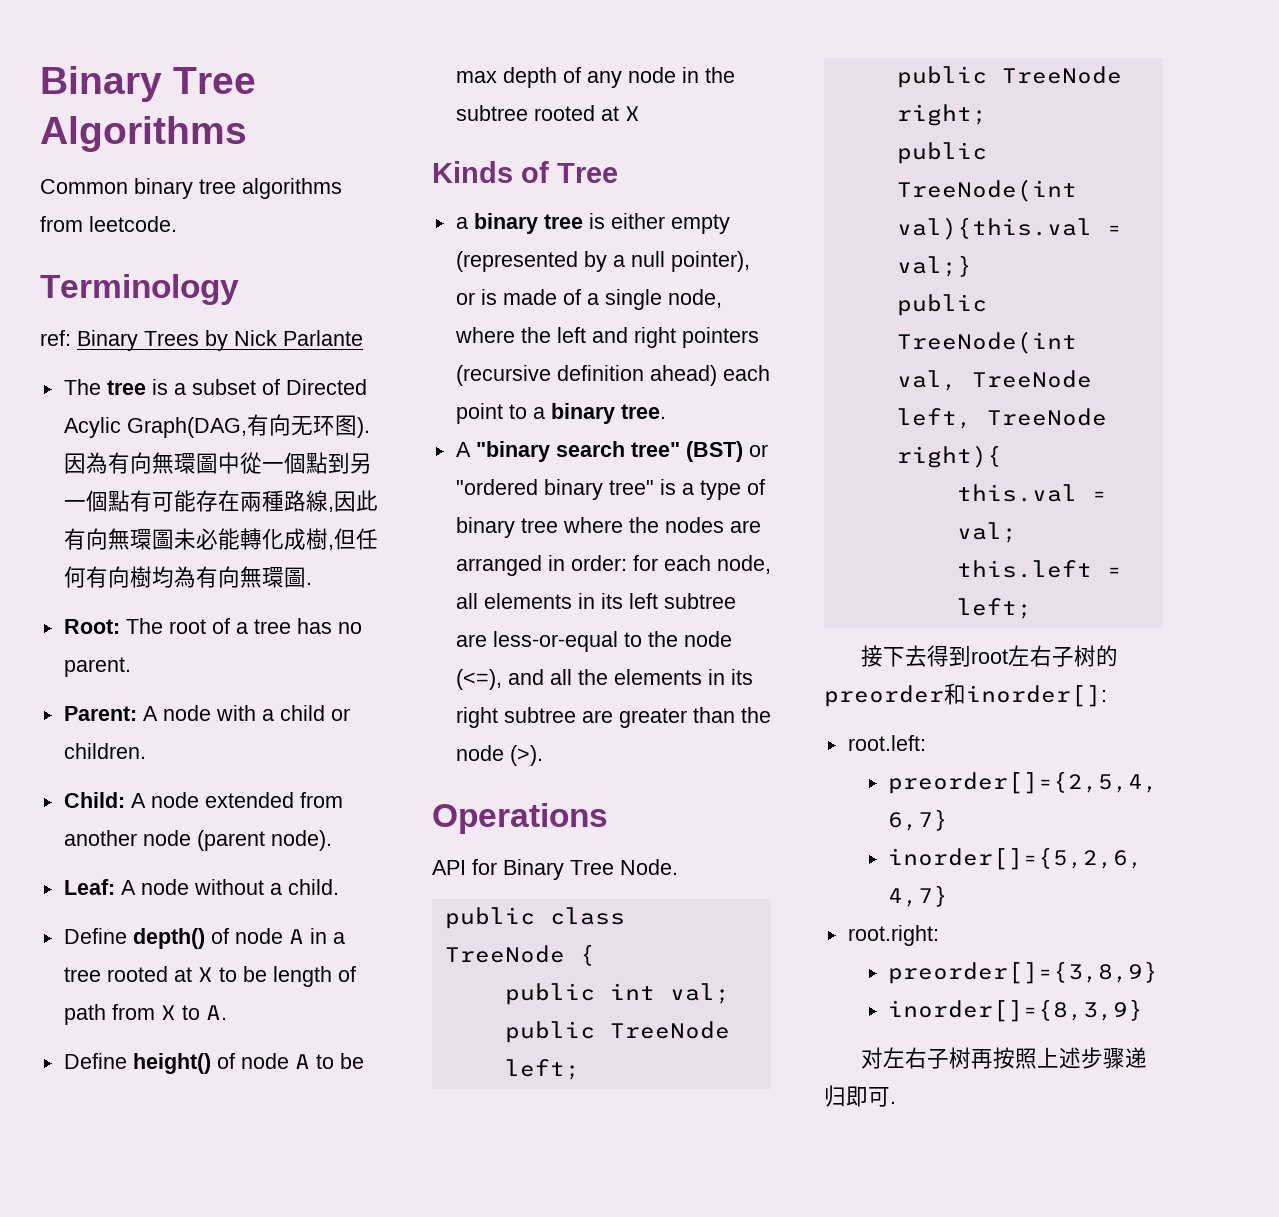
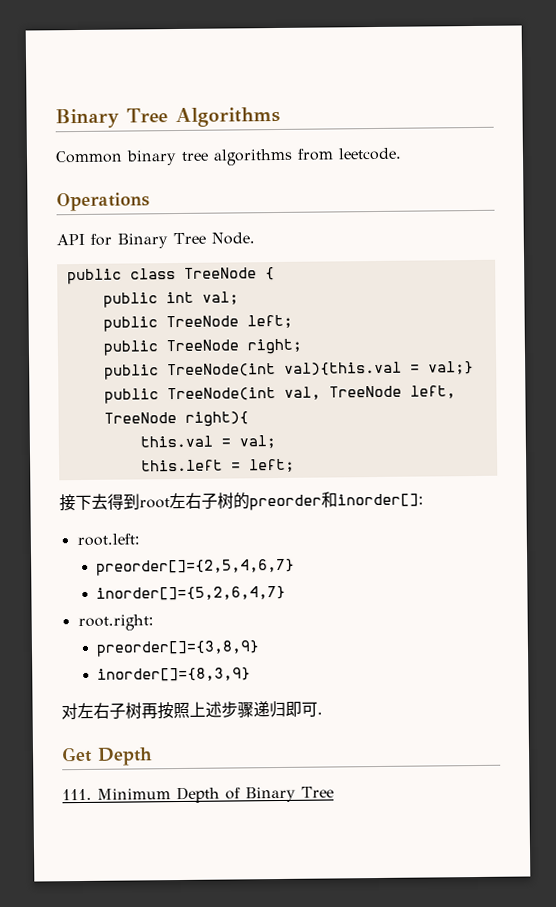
[40,274,239,305] [40,330,363,351] [63,379,367,395] [63,414,370,438] [63,452,372,474] [63,490,378,512] [63,528,378,550] [63,566,312,588] [63,618,362,634] [63,657,131,677] [63,705,350,721] [63,743,146,759] [63,792,343,808] [63,830,332,851] [63,879,339,895] [63,928,345,949] [63,966,356,987] [63,1004,227,1025] [63,1053,364,1074] [455,67,735,88] [455,105,640,121] [432,161,618,183] [455,213,730,234] [455,251,750,272] [455,289,722,310] [454,327,759,348] [455,365,770,386] [455,403,666,424] [455,441,768,462] [455,479,765,500] [455,517,761,538] [455,555,771,576] [455,593,736,609] [455,631,732,652] [455,669,753,690] [455,707,771,728] [455,745,543,766] // Terminology // ref: Binary Trees by Nick Parlante // The tree is a subset of Directed Acylic Graph(DAG,有向无环图).因為有向無環圖中從一個點到另一個點有可能存在兩種路線,因此有向無環圖未必能轉化成樹,但任何有向樹均為有向無環圖. // Root: The root of a tree has no parent. // Parent: A node with a child or children. // Child: A node extended from another node (parent node). // Leaf: A node without a child. // Define depth() of node A in a tree rooted at X to be length of path from X to A. // Define height() of node A to be max depth of any node in the subtree rooted at X // Kinds of Tree // a binary tree is either empty (represented by a null pointer), or is made of a single node, where the left and right pointers (recursive definition ahead) each point to a binary tree. // A "binary search tree" (BST) or "ordered binary tree" is a type of binary tree where the nodes are arranged in order: for each node, all elements in its left subtree are less-or-equal to the node (<=), and all the elements in its right subtree are greater than the node (>). -> (402, 154) none
(896, 1102) none -> [61,746,153,766] [62,786,334,804] // Get Depth // 111. Minimum Depth of Binary Tree

